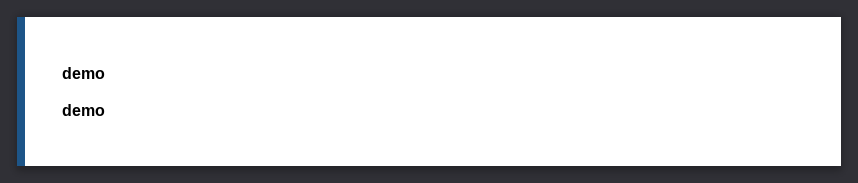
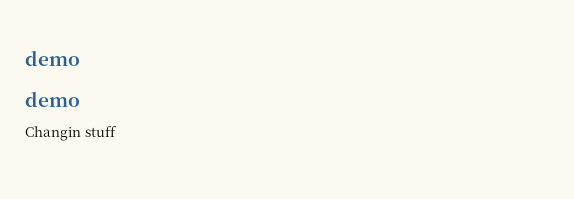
(105, 110) none -> [25,126,117,141] // Changin stuff

